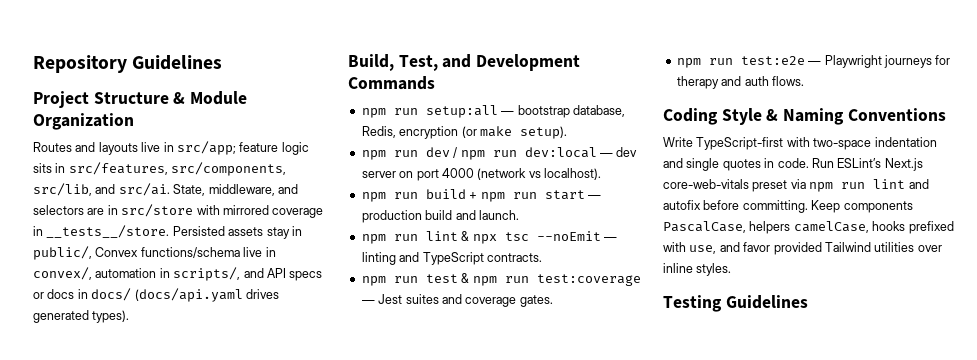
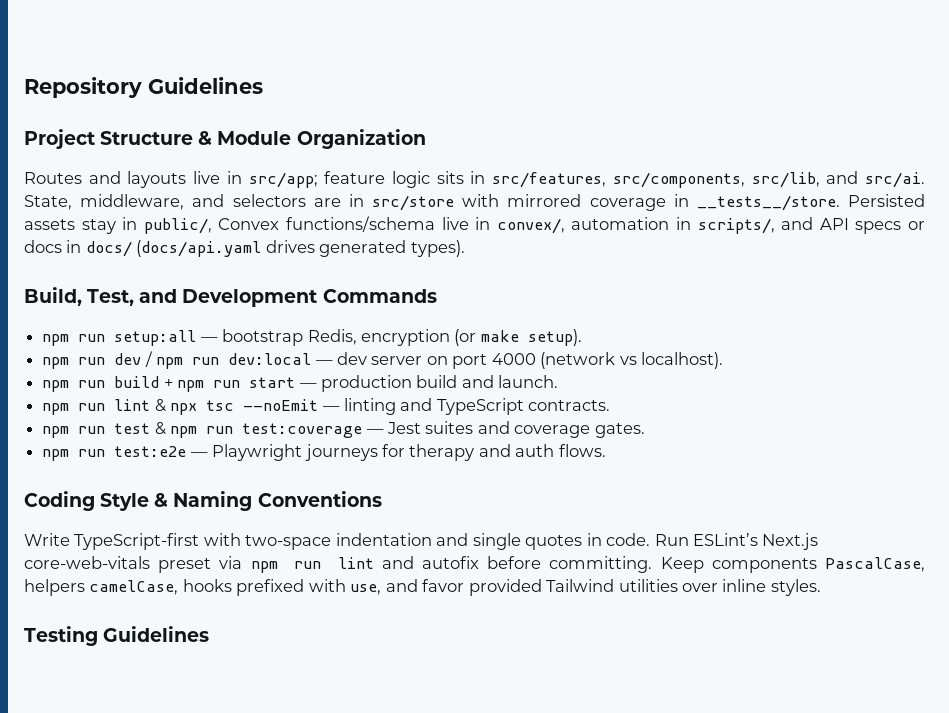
[572,105,625,117] database, -> (304, 337) none

